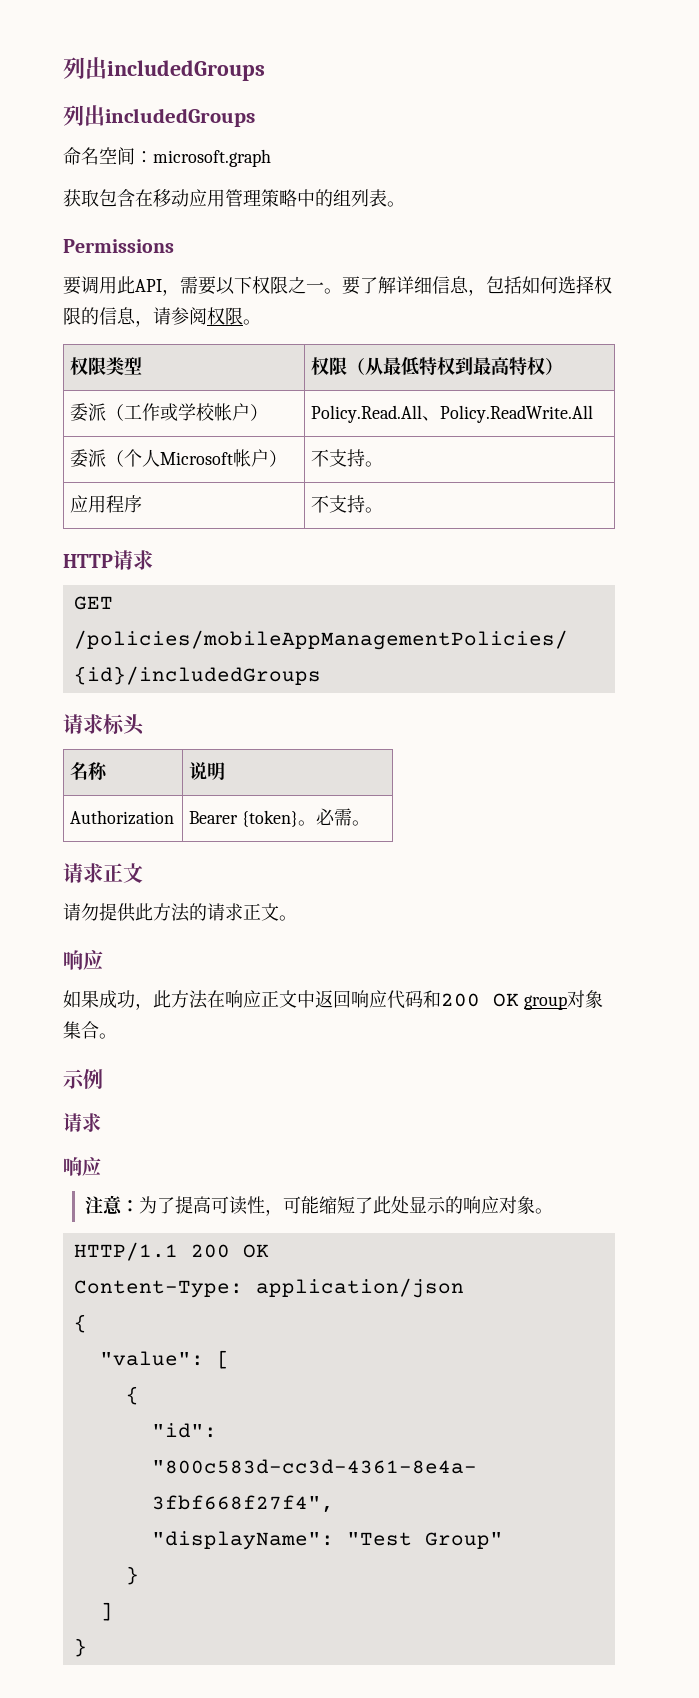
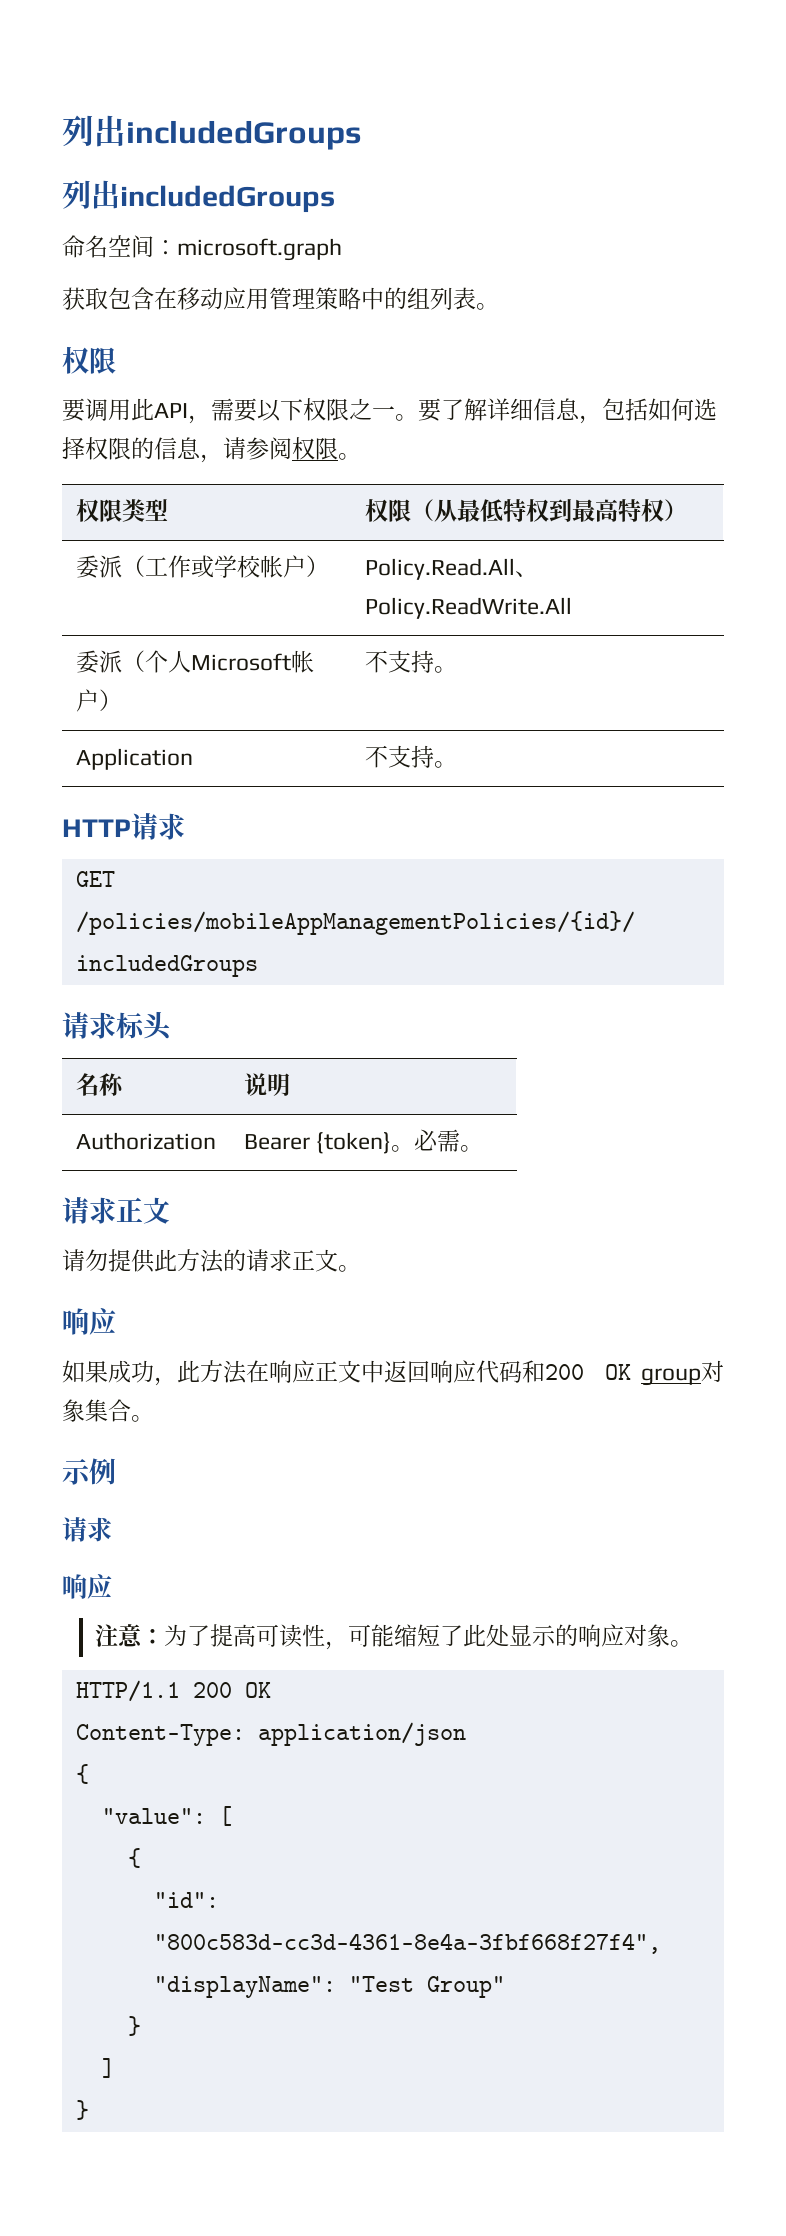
[63,239,174,253] Permissions -> [62,346,116,374] 权限
[70,495,143,513] 应用程序 -> [75,748,193,770] Application

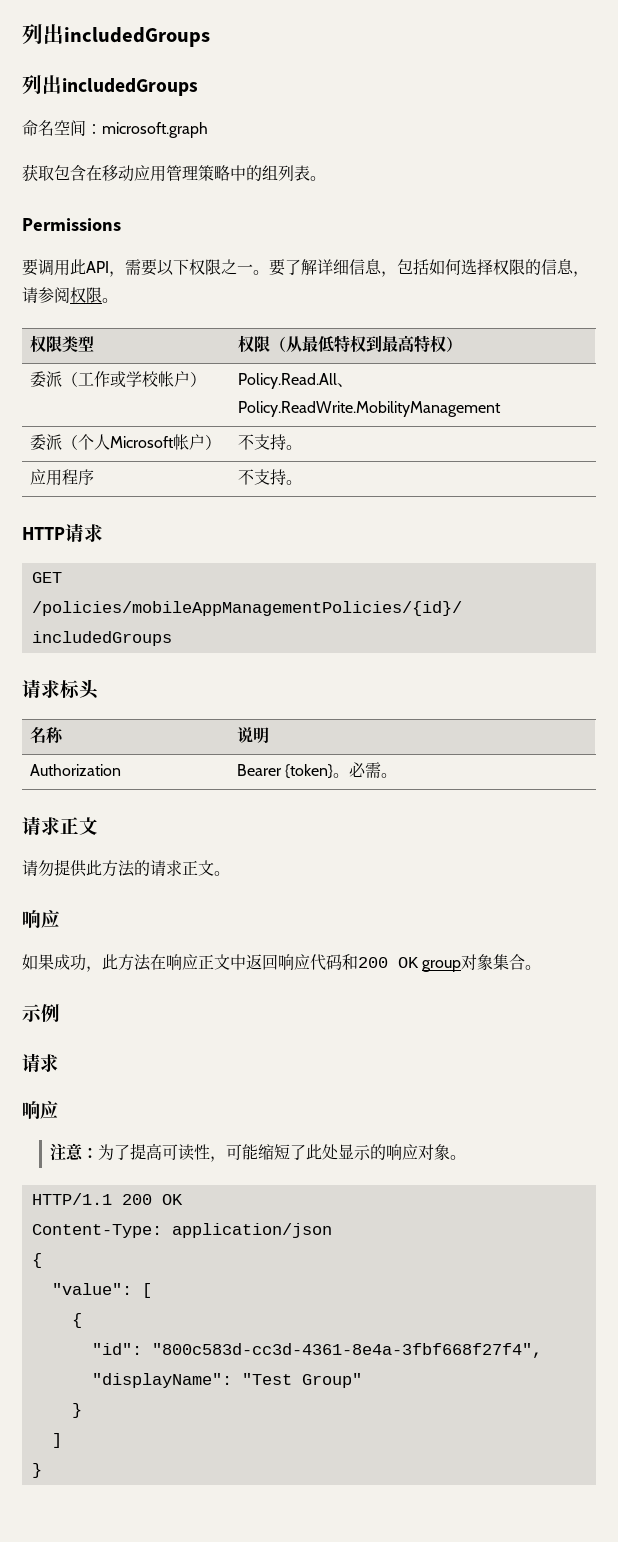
[62,346,116,374] 权限 -> [22,218,121,231] Permissions
[364,597,572,619] Policy.ReadWrite.All -> [238,401,502,417] Policy.ReadWrite.MobilityManagement
[75,748,193,770] Application -> [30,469,95,486] 应用程序

